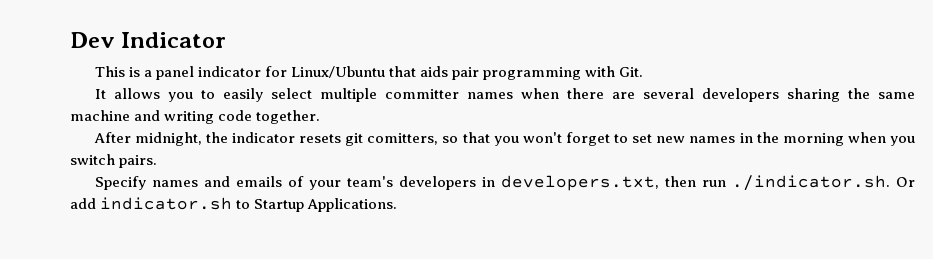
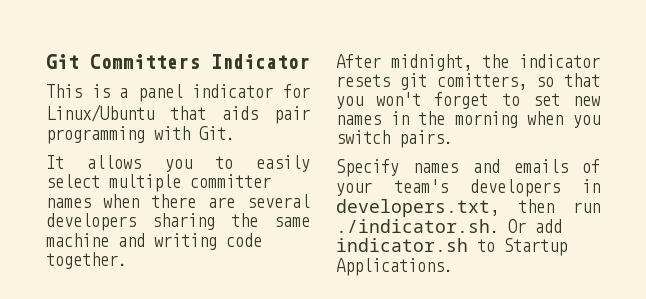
[70,32,115,48] Dev -> [46,54,200,69] Git Committers

